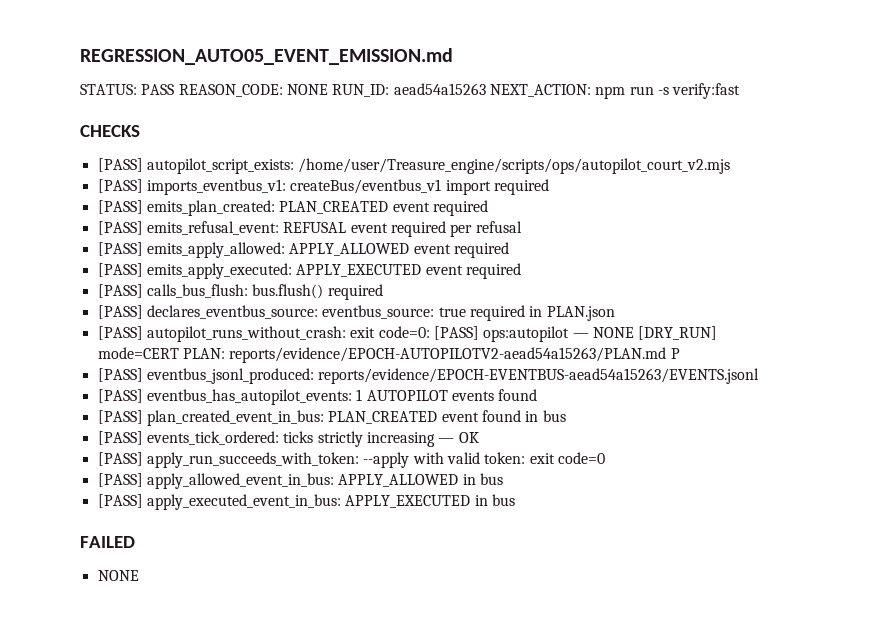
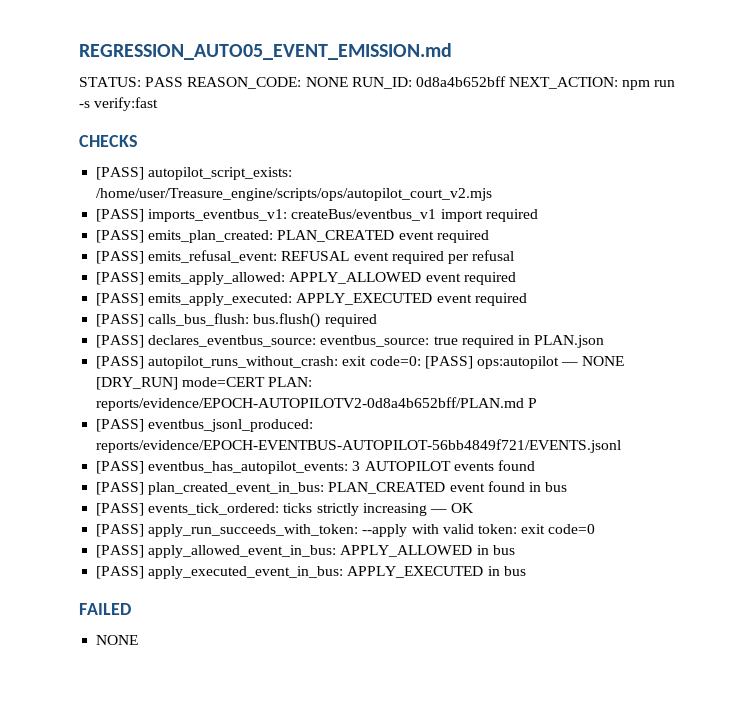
[393,83,486,95] aead54a15263 -> [415,76,506,87] 0d8a4b652bff
[229,347,667,363] reports/evidence/EPOCH-AUTOPILOTV2-aead54a15263/PLAN.md -> [96,397,525,411] reports/evidence/EPOCH-AUTOPILOTV2-0d8a4b652bff/PLAN.md
[318,368,760,384] reports/evidence/EPOCH-EVENTBUS-aead54a15263/EVENTS.jsonl -> [96,439,622,453] reports/evidence/EPOCH-EVENTBUS-AUTOPILOT-56bb4849f721/EVENTS.jsonl
[356,389,363,401] 1 -> [352,461,361,471] 3

